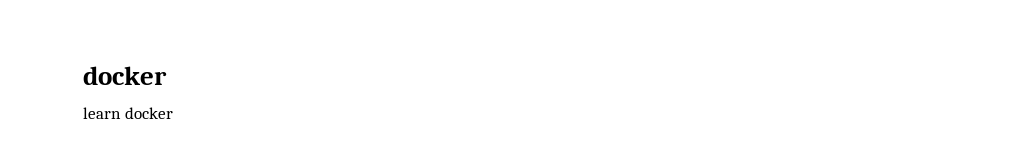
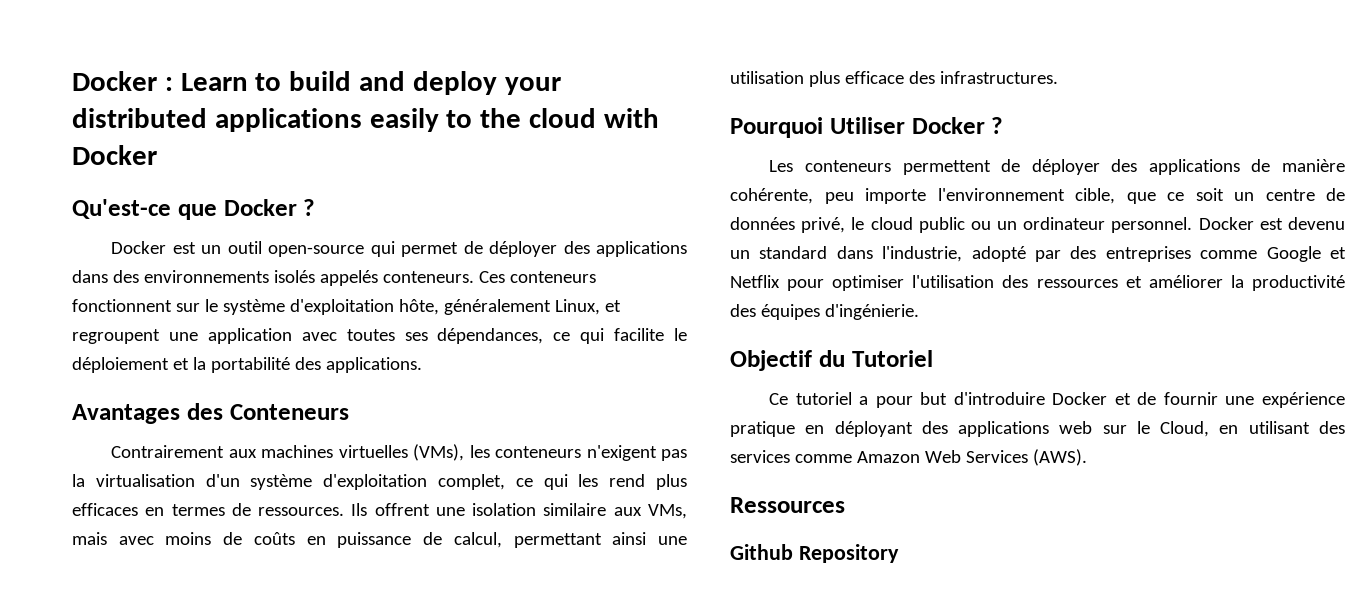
[83,66,167,85] [83,107,173,119] docker // learn docker -> [72,71,561,95] [72,108,659,132] [72,145,157,165] [72,199,316,220] [111,241,687,257] [72,270,596,286] [72,299,621,315] [72,328,687,344] [72,357,422,373] [72,403,349,424] [111,444,687,461] [72,474,687,490] [72,503,687,519] [72,532,687,548] [730,71,1058,87] [730,117,1004,138] [769,159,1345,175] [730,188,1345,204] [730,217,1345,233] [730,246,1346,262] [730,275,1345,291] [730,304,919,320] [730,350,933,371] [769,392,1345,408] [730,421,1345,437] [730,449,1087,466] [730,497,845,513] [730,544,899,563] Docker : Learn to build and deploy your distributed applications easily to the cloud with Docker // Qu'est-ce que Docker ? // Docker est un outil open-source qui permet de déployer des applications dans des environnements isolés appelés conteneurs. Ces conteneurs fonctionnent sur le système d'exploitation hôte, généralement Linux, et regroupent une application avec toutes ses dépendances, ce qui facilite le déploiement et la portabilité des applications. // Avantages des Conteneurs // Contrairement aux machines virtuelles (VMs), les conteneurs n'exigent pas la virtualisation d'un système d'exploitation complet, ce qui les rend plus efficaces en termes de ressources. Ils offrent une isolation similaire aux VMs, mais avec moins de coûts en puissance de calcul, permettant ainsi une utilisation plus efficace des infrastructures. // Pourquoi Utiliser Docker ? // Les conteneurs permettent de déployer des applications de manière cohérente, peu importe l'environnement cible, que ce soit un centre de données privé, le cloud public ou un ordinateur personnel. Docker est devenu un standard dans l'industrie, adopté par des entreprises comme Google et Netflix pour optimiser l'utilisation des ressources et améliorer la productivité des équipes d'ingénierie. // Objectif du Tutoriel // Ce tutoriel a pour but d'introduire Docker et de fournir une expérience pratique en déployant des applications web sur le Cloud, en utilisant des services comme Amazon Web Services (AWS). // Ressources // Github Repository

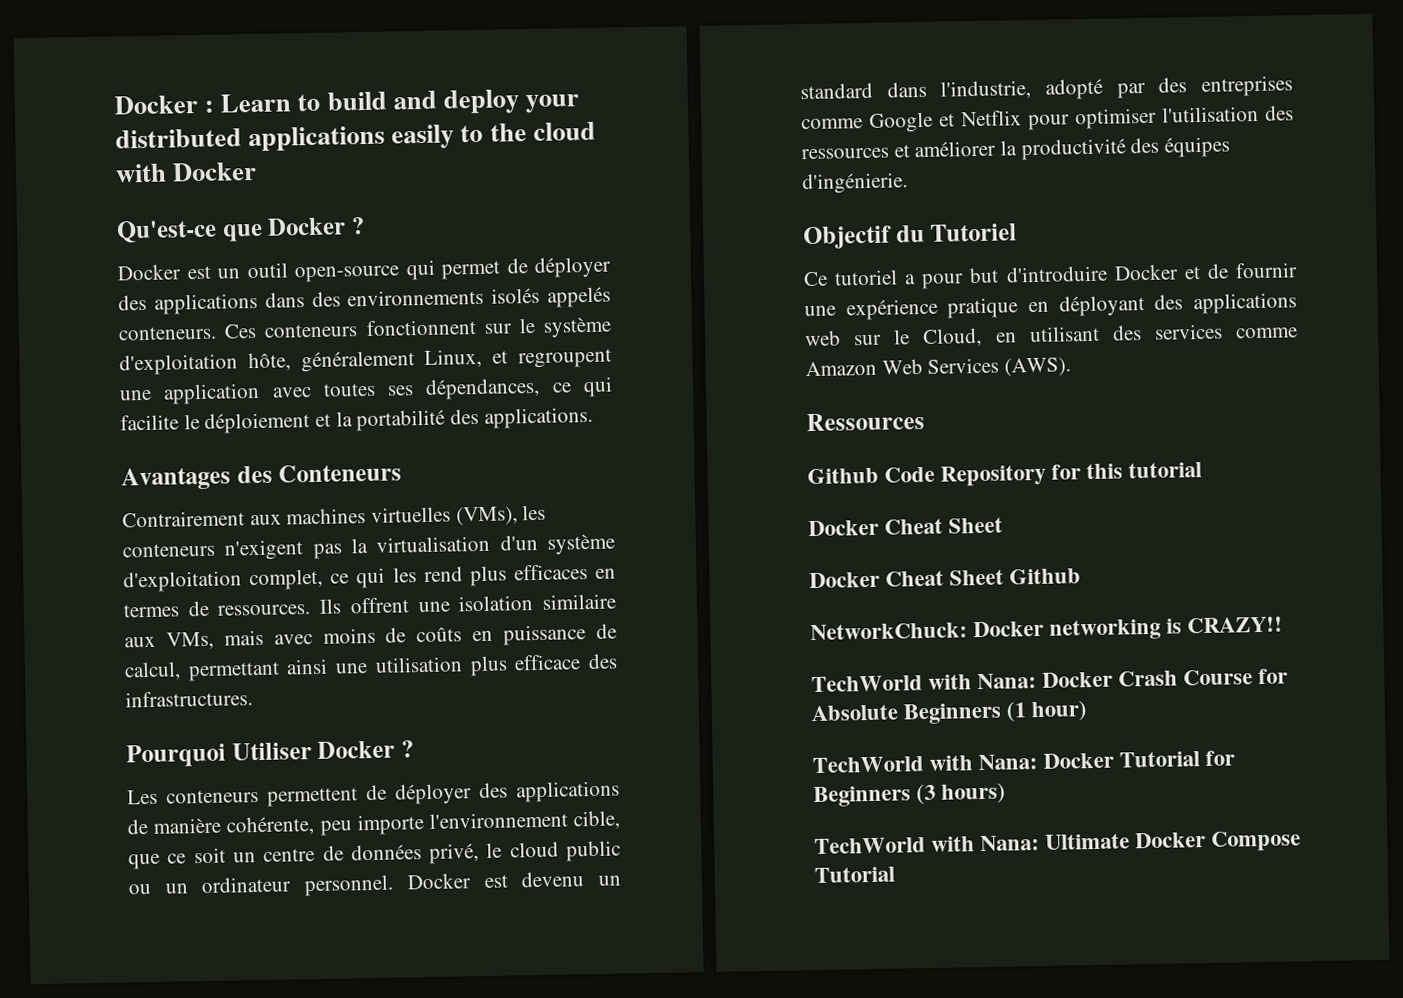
[798,544,899,563] Repository -> [884,461,1203,487] [808,517,1004,537] [809,568,1082,589] [810,616,1284,641] [811,668,1289,693] [811,700,1089,725] [812,750,1236,774] [813,782,1007,808] [814,830,1302,855] [814,866,895,884] Code Repository for this tutorial // Docker Cheat Sheet // Docker Cheat Sheet Github // NetworkChuck: Docker networking is CRAZY!! // TechWorld with Nana: Docker Crash Course for Absolute Beginners (1 hour) // TechWorld with Nana: Docker Tutorial for Beginners (3 hours) // TechWorld with Nana: Ultimate Docker Compose Tutorial

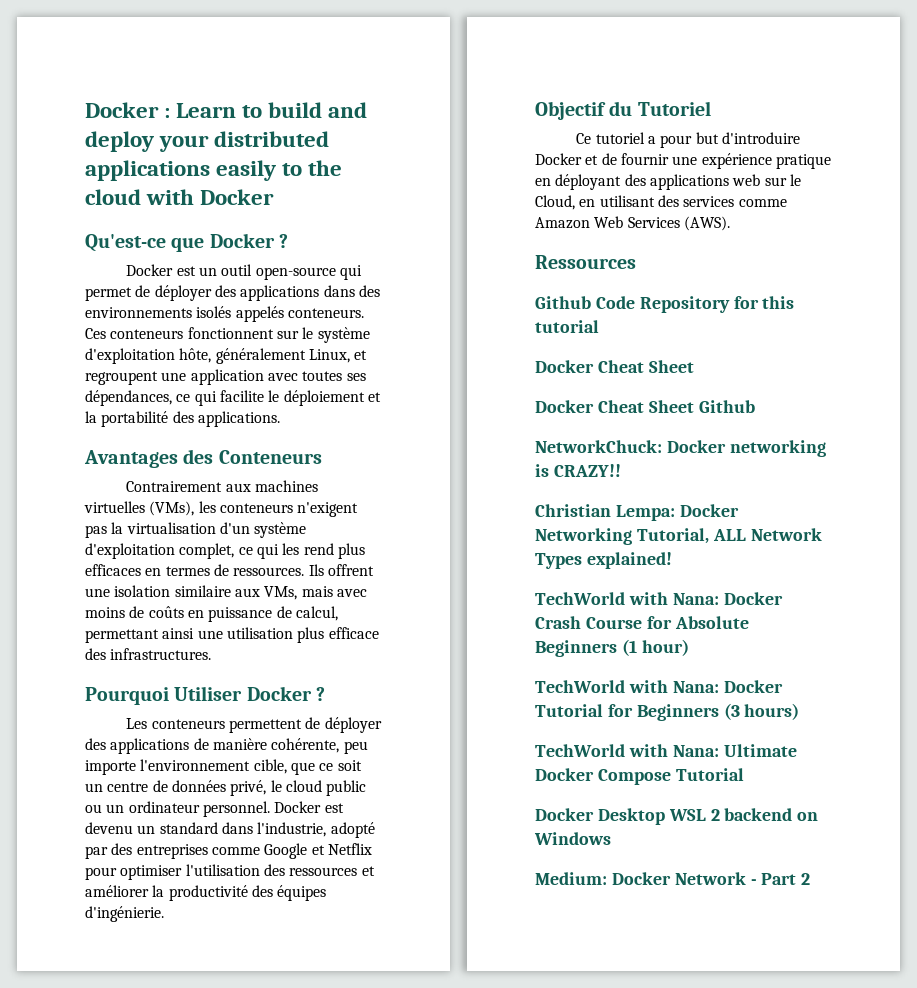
(1284, 625) none -> [535,504,739,521] [535,528,822,545] [535,552,672,569] // Christian Lempa: Docker Networking Tutorial, ALL Network Types explained!
(895, 875) none -> [535,808,819,825] [534,832,611,845] [535,872,811,885] // Docker Desktop WSL 2 backend on Windows // Medium: Docker Network - Part 2

